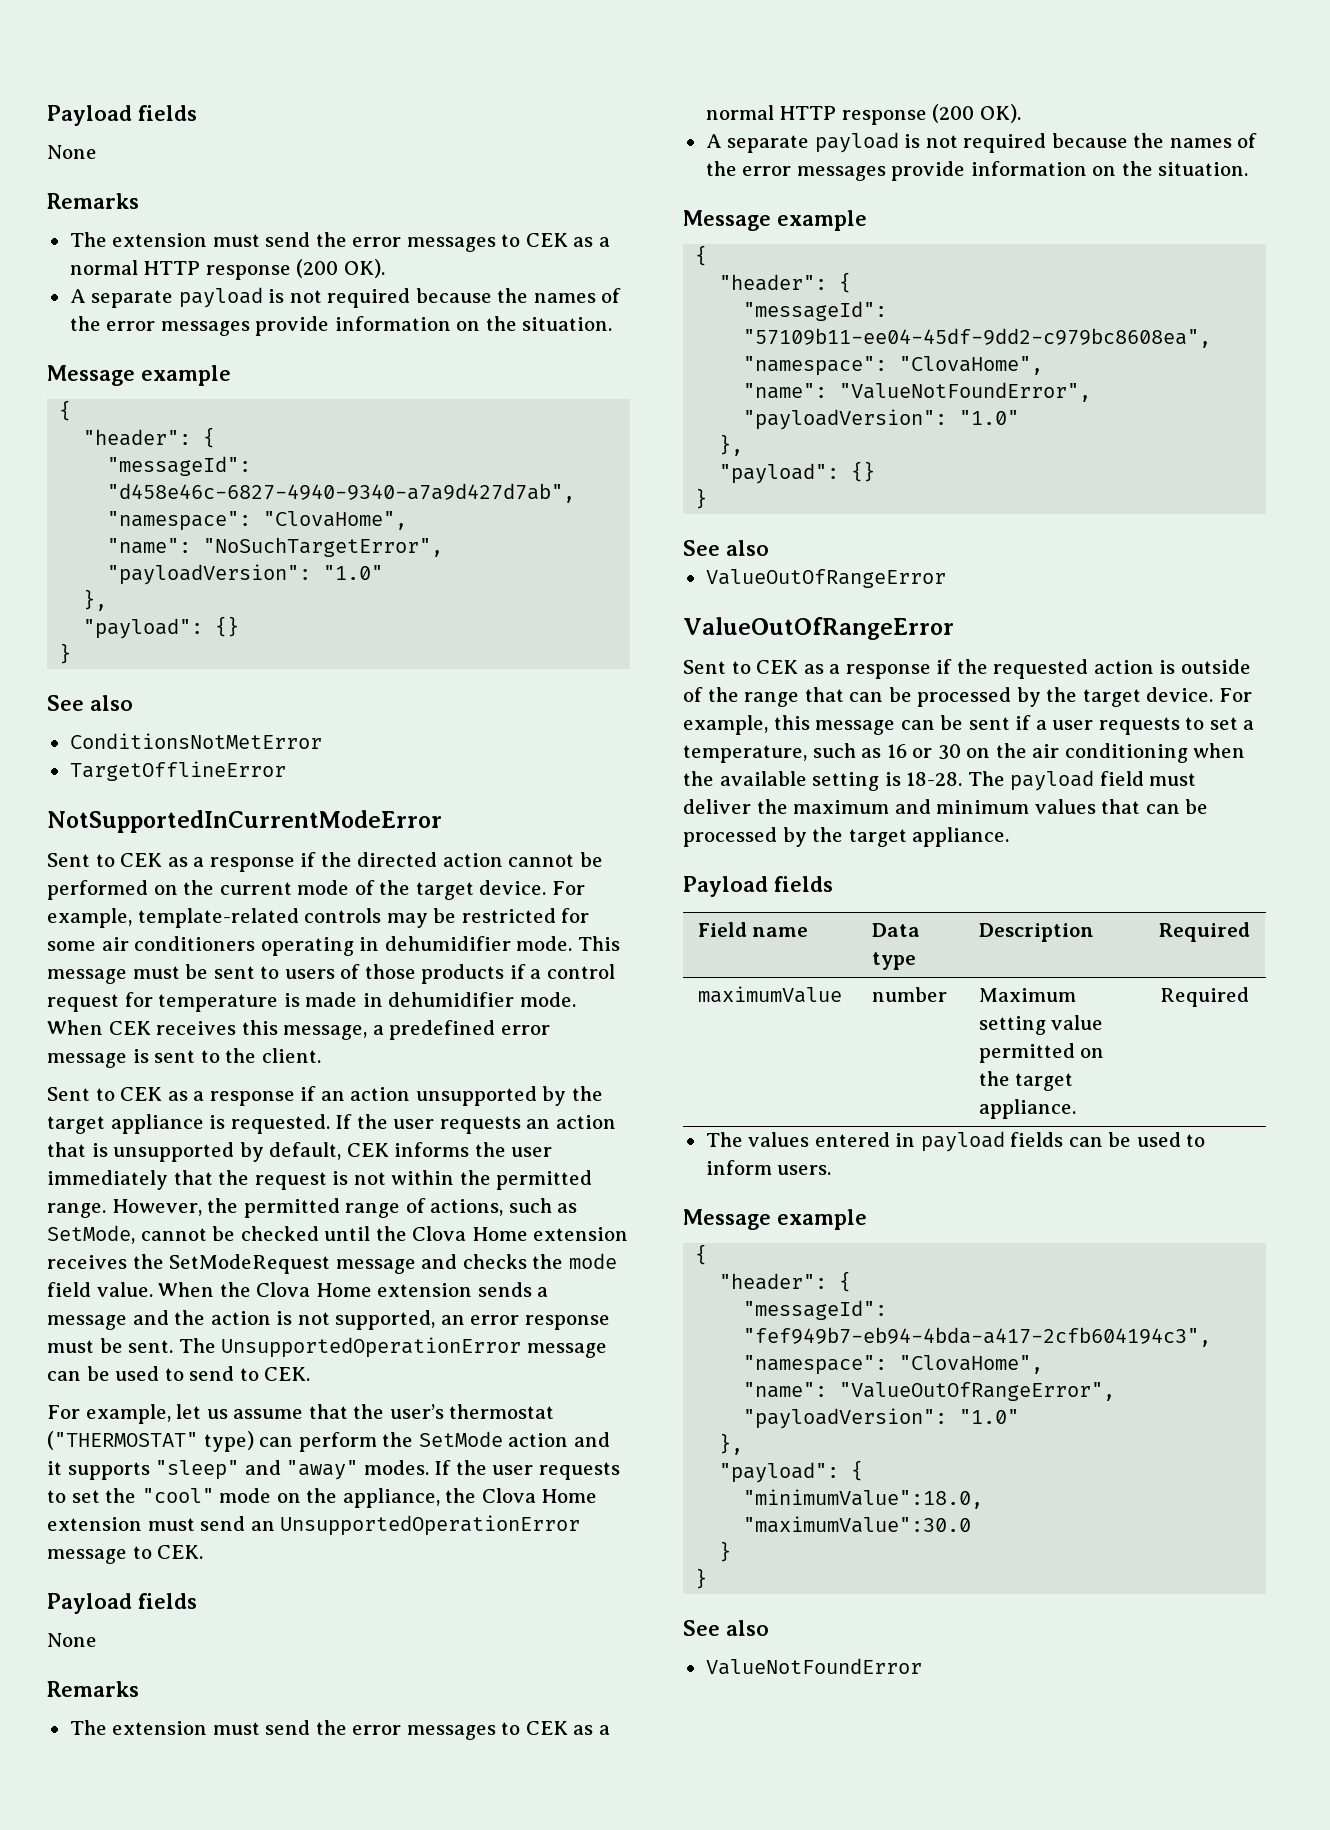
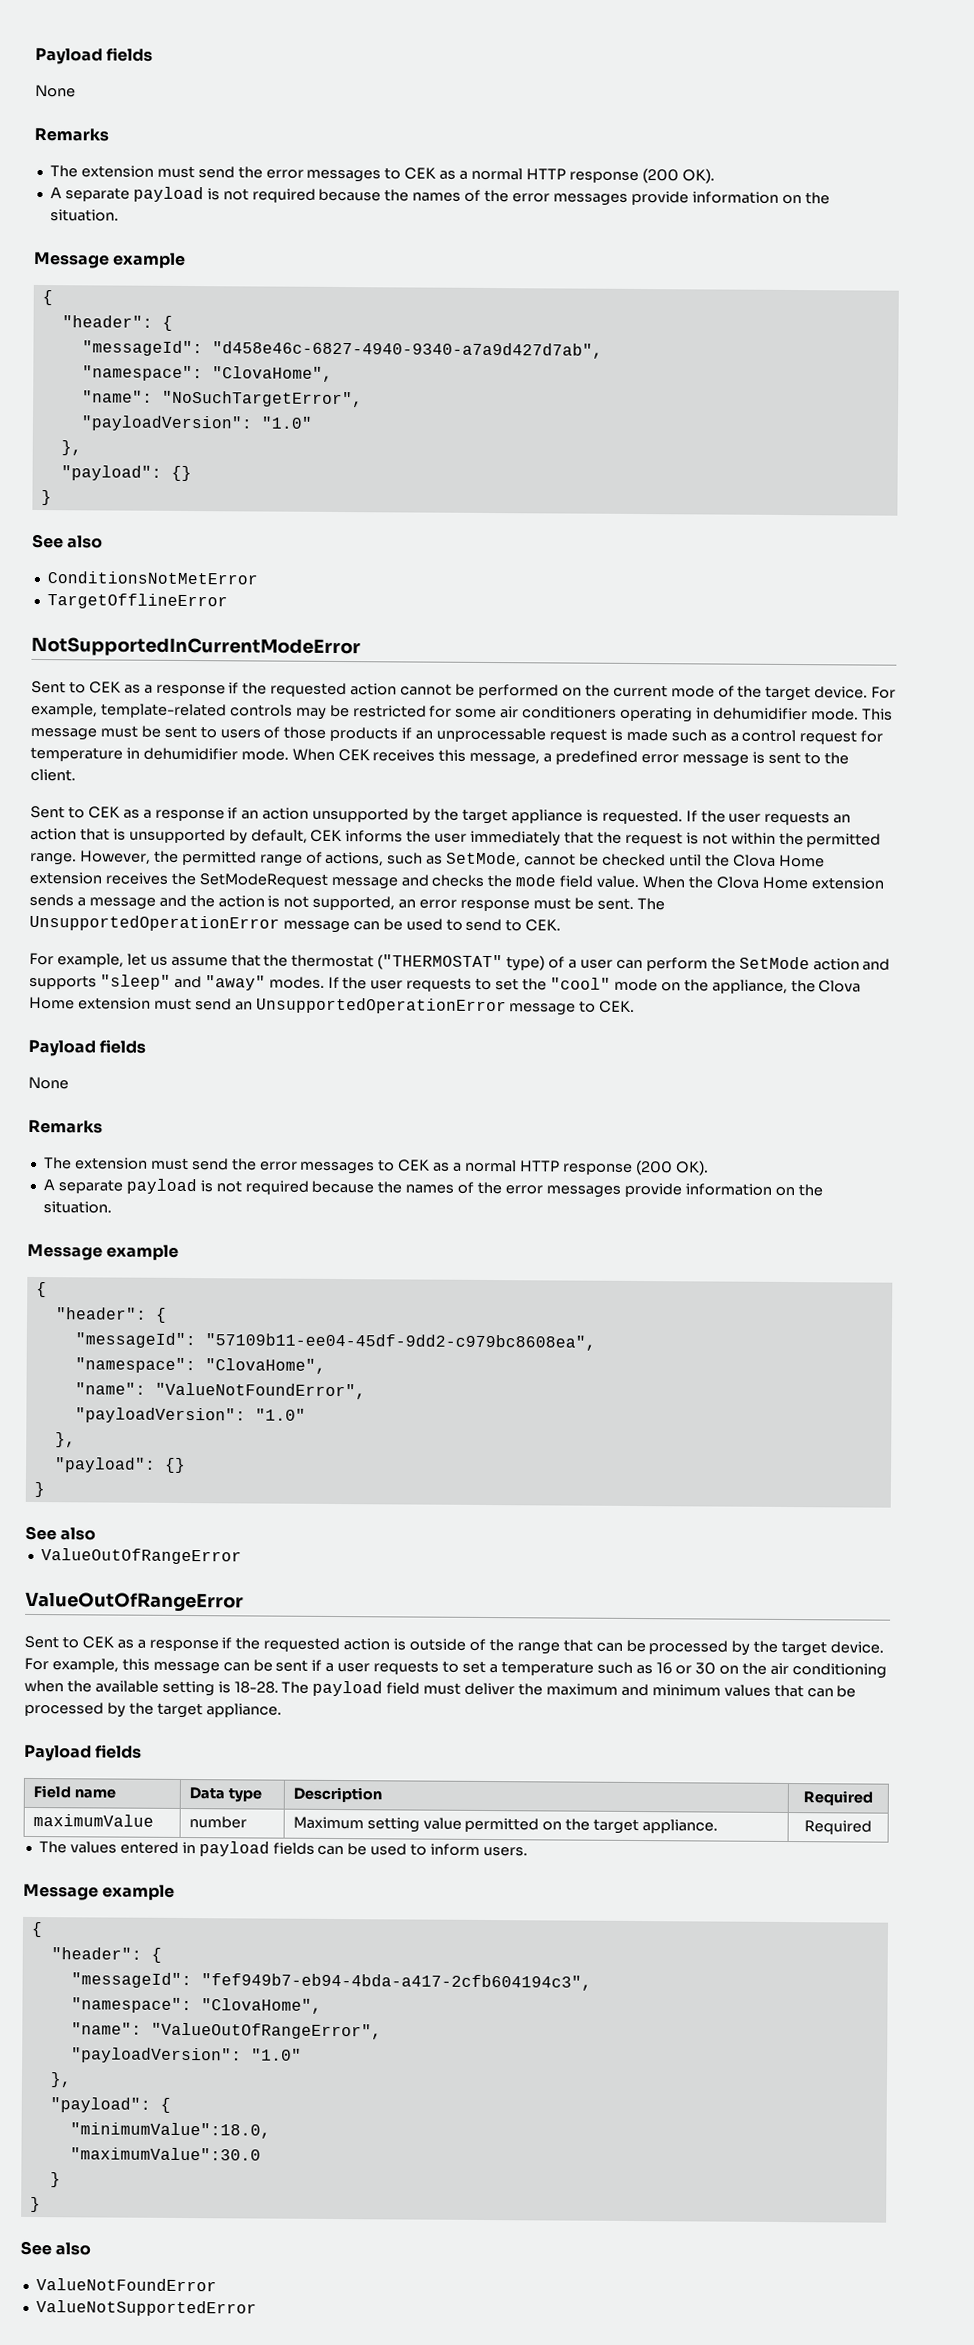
[357,852,438,867] directed -> [270,682,348,698] requested
(526, 971) none -> [415,727,727,743] an unprocessable request is made such as
[283,992,358,1007] is made -> (123, 754) none
[389,1404,444,1419] user’s -> (289, 960) none
(254, 1441) none -> [548,956,613,969] of a user
[47,1461,62,1475] it -> (891, 964) none
[683,745,807,763] temperature, -> [500,1661,594,1676] temperature
(922, 1666) none -> [35,2300,257,2317] // ValueNotSupportedError

